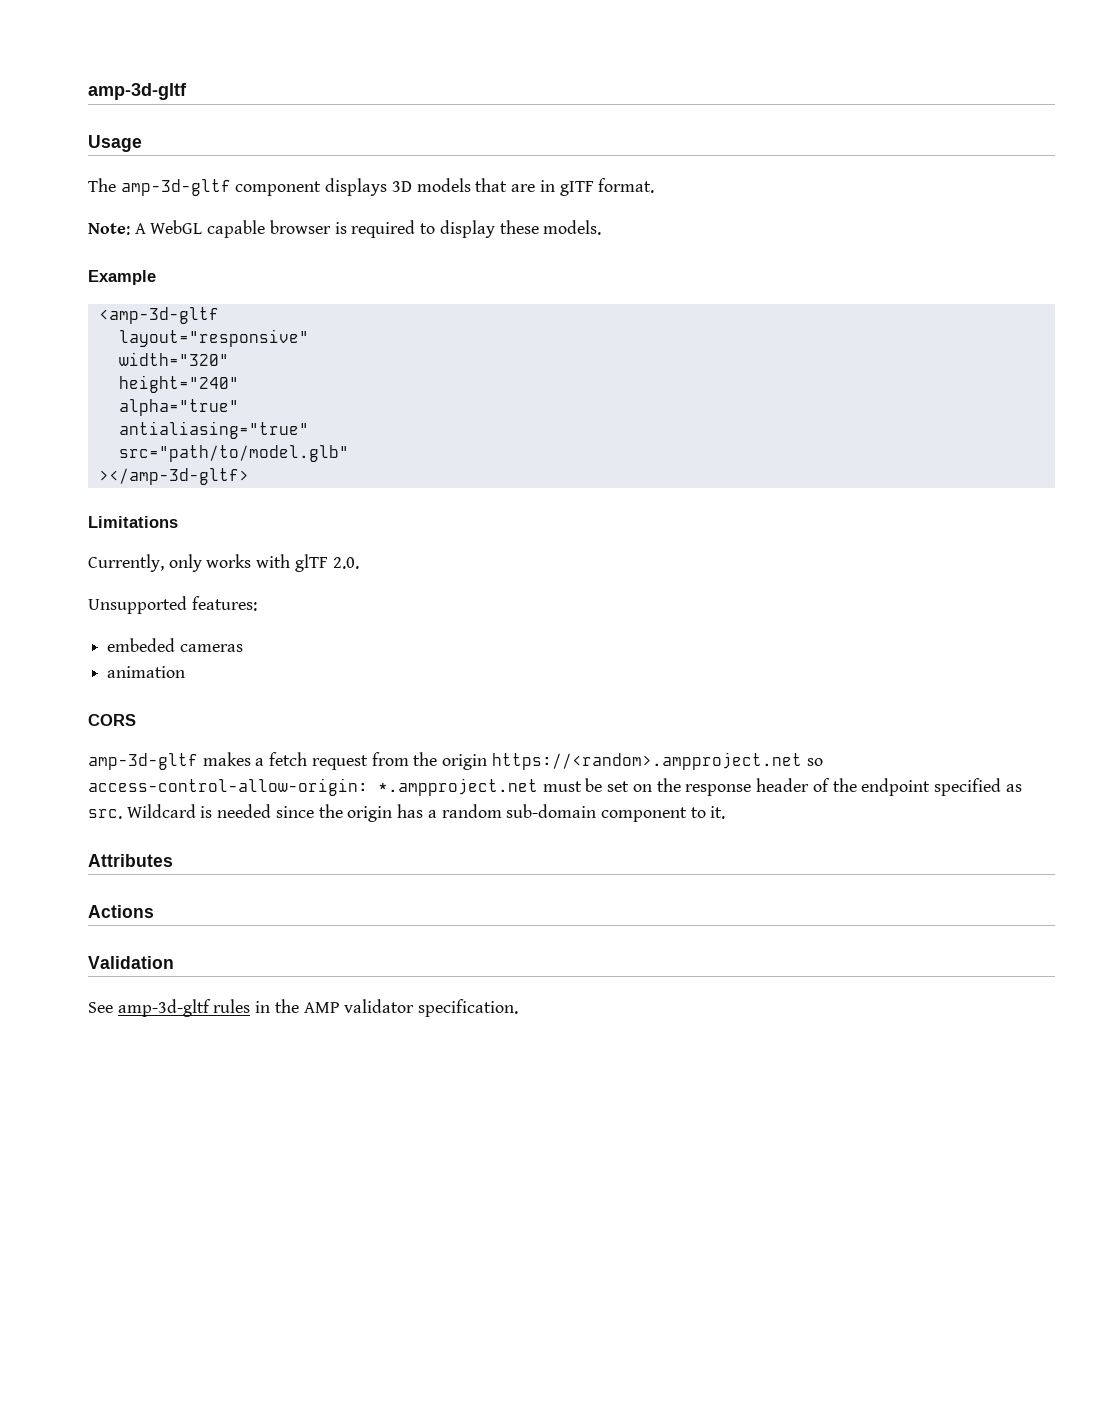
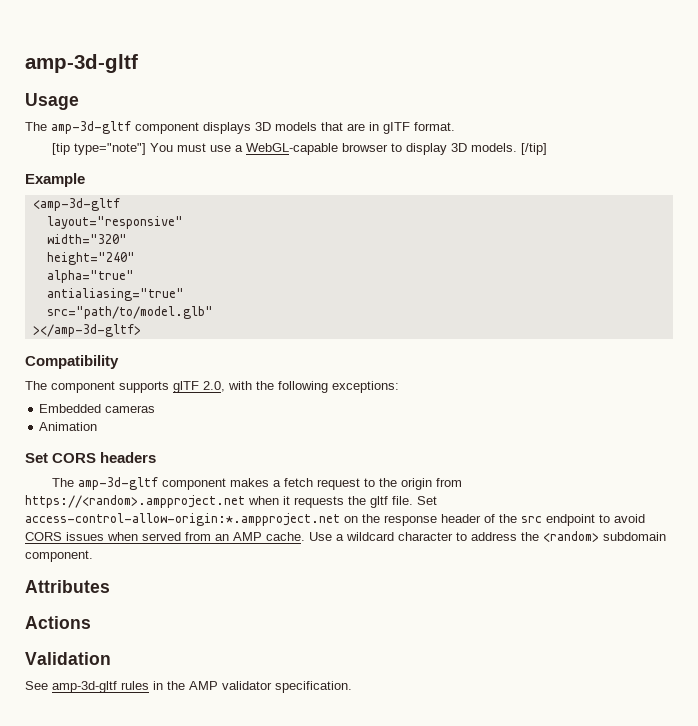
[88,220,416,238] Note: A WebGL capable browser is required -> [51,143,388,155] [tip type="note"] You must use a WebGL-capable browser
[499,220,539,234] these -> [450,143,467,152] 3D
(602, 227) none -> [520,143,547,155] [/tip]
[88,516,178,528] [88,554,359,572] [88,596,257,614] [107,638,176,652] Limitations // Currently, only works with glTF 2.0. // Unsupported features: // embeded -> [25,355,119,369] [25,381,399,393] [39,404,102,413] Compatibility // The component supports glTF 2.0, with the following exceptions: // Embedded
[107,666,186,678] [88,714,136,726] [88,753,198,770] animation // CORS // amp-3d-gltf -> [39,422,98,431] [25,452,157,463] [51,477,226,490] Animation // Set CORS headers // The amp-3d-gltf component
[371,752,823,770] [88,778,630,796] from the origin https://<random>.ampproject.net so access-control-allow-origin: *.ampproject.net must be set -> [363,478,462,490] [25,495,437,508] [25,513,340,526] to the origin from https://<random>.ampproject.net when it requests the gltf file. Set access-control-allow-origin:*.ampproject.net
[861,778,1022,796] [88,804,726,822] endpoint specified as src. Wildcard is needed since the origin has a random sub-domain component to it. -> [521,514,645,526] [25,531,666,542] [25,550,93,562] src endpoint to avoid CORS issues when served from an AMP cache. Use a wildcard character to address the <random> subdomain component.

